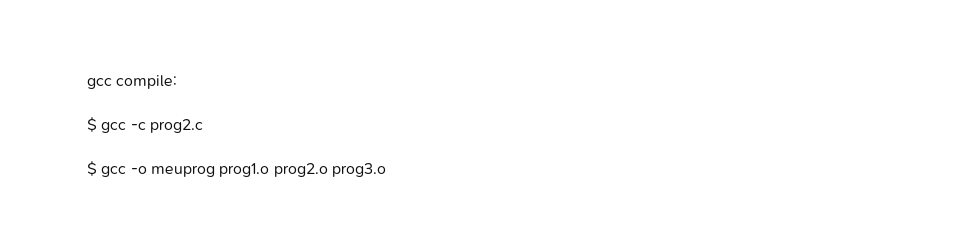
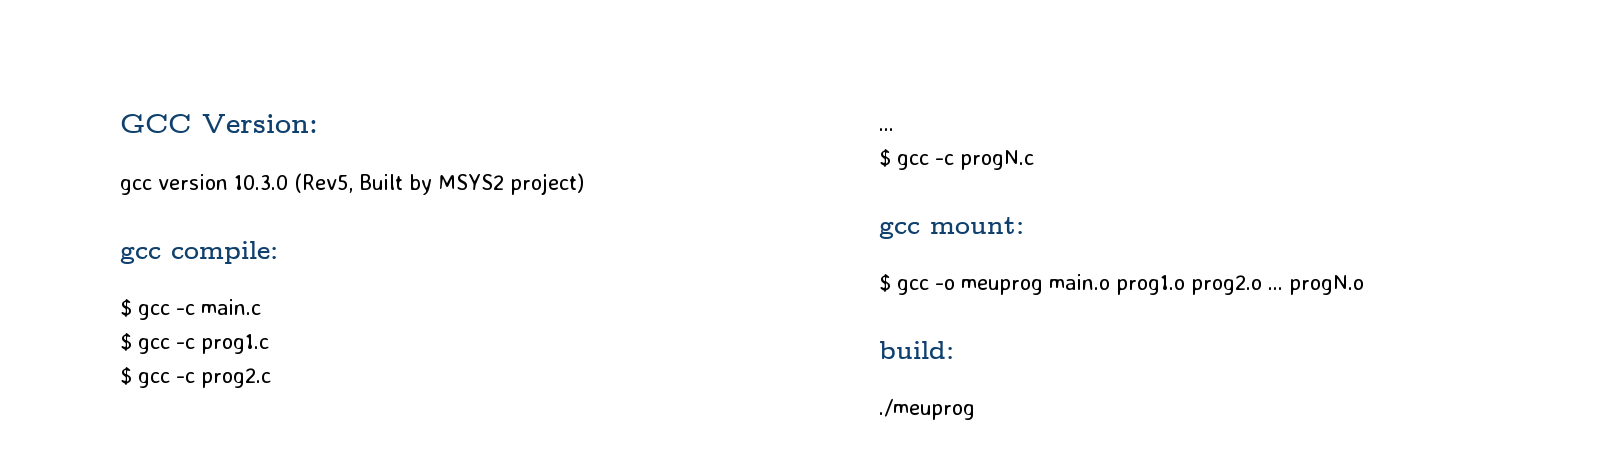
[87,75,178,89] [87,117,203,133] gcc compile: // $ gcc -c prog2.c -> [120,114,318,133] [120,173,584,195] [120,241,278,264] [120,299,261,320] [120,333,269,354] [120,367,271,388] [879,128,894,131] [879,149,1034,170] [879,217,1024,239] GCC Version: // gcc version 10.3.0 (Rev5, Built by MSYS2 project) // gcc compile: // $ gcc -c main.c // $ gcc -c prog1.c // $ gcc -c prog2.c // ... // $ gcc -c progN.c // gcc mount:
(215, 171) none -> [1049,274,1110,290] main.o
[331,163,386,177] prog3.o -> [1268,275,1364,295] [879,341,954,359] [879,399,975,420] ... progN.o // build: // ./meuprog

